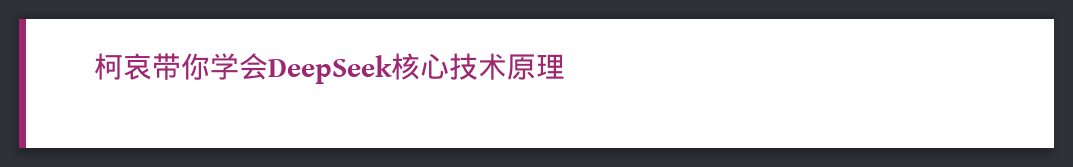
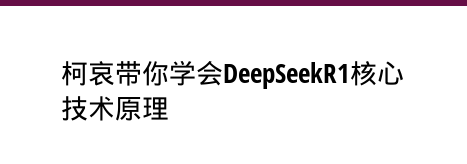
[268,55,392,84] DeepSeek -> [223,62,350,89] DeepSeekR1

